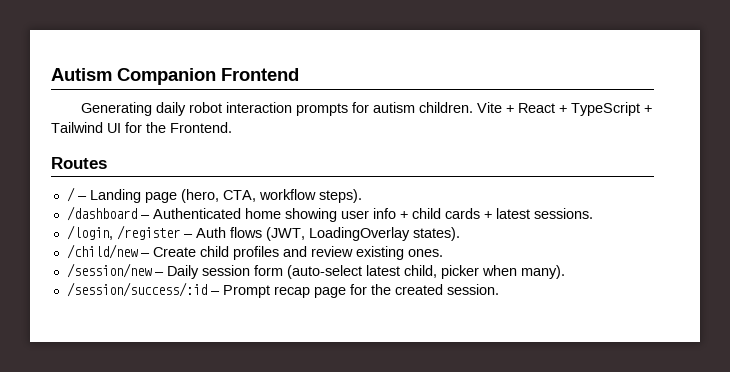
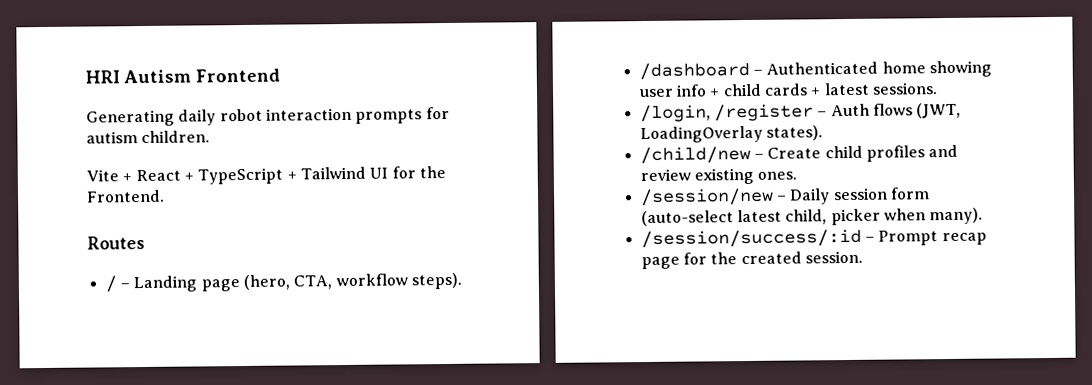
[51,68,216,85] Autism Companion -> [85,69,191,84] HRI Autism
(474, 107) none -> (211, 137) //

